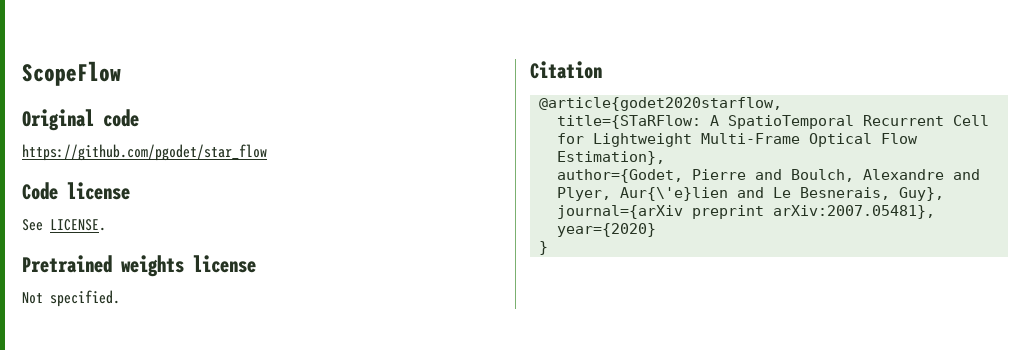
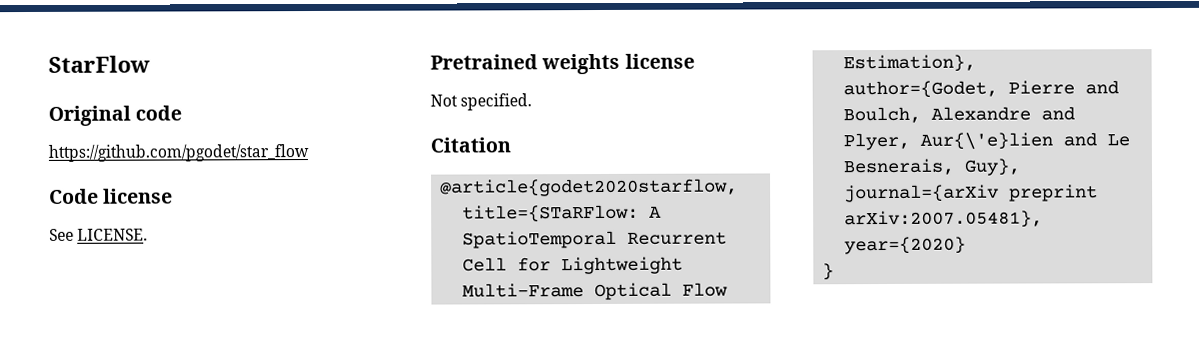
[22,61,121,86] ScopeFlow -> [48,55,150,73] StarFlow

